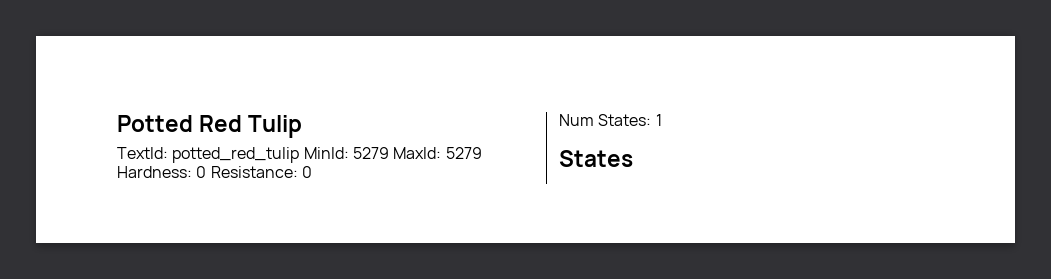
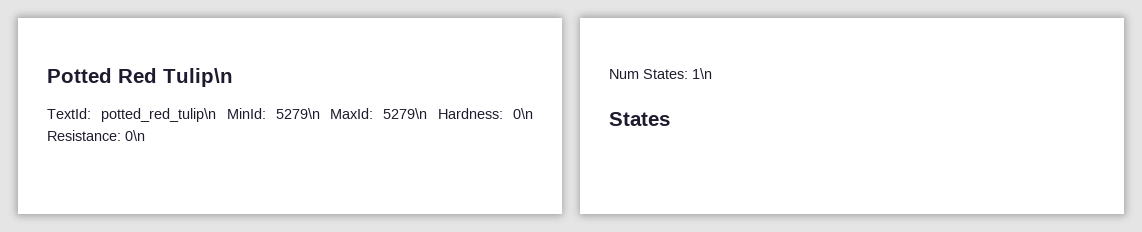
[248,115,303,138] Tulip -> [163,68,233,87] Tulip\n
[172,147,482,163] [117,166,312,178] potted_red_tulip MinId: 5279 MaxId: 5279 Hardness: 0 Resistance: 0 -> [101,108,533,122] [47,130,145,141] potted_red_tulip\n MinId: 5279\n MaxId: 5279\n Hardness: 0\n Resistance: 0\n
[655,114,662,126] 1 -> [692,68,712,79] 1\n

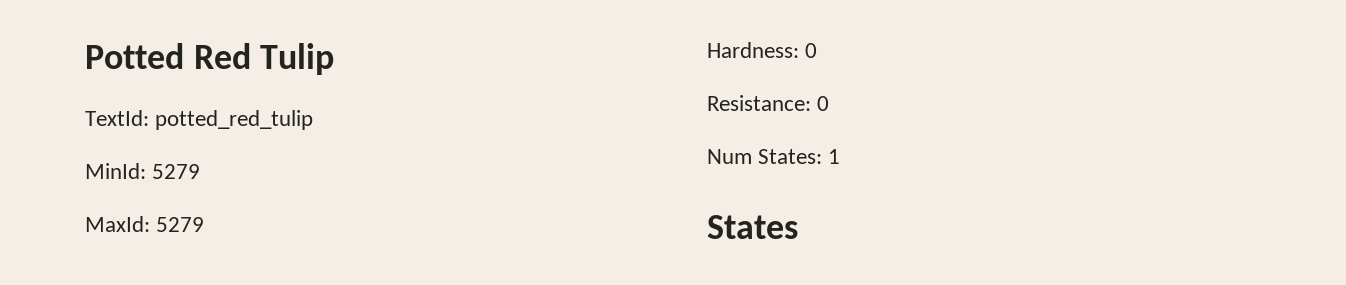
[163,68,233,87] Tulip\n -> [260,43,335,75] Tulip
[101,108,533,122] [47,130,145,141] potted_red_tulip\n MinId: 5279\n MaxId: 5279\n Hardness: 0\n Resistance: 0\n -> [155,110,314,130] [85,163,201,179] [85,216,205,232] [707,42,818,58] [707,95,830,111] potted_red_tulip // MinId: 5279 // MaxId: 5279 // Hardness: 0 // Resistance: 0
[692,68,712,79] 1\n -> [828,149,841,164] 1

